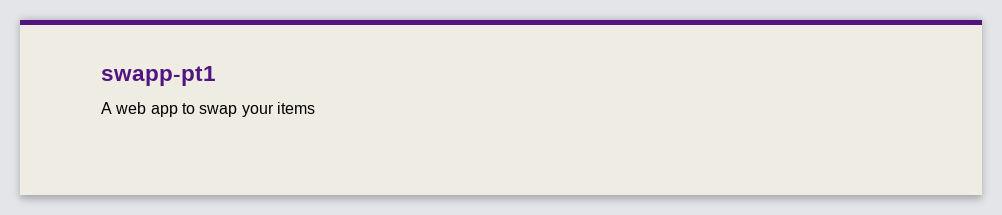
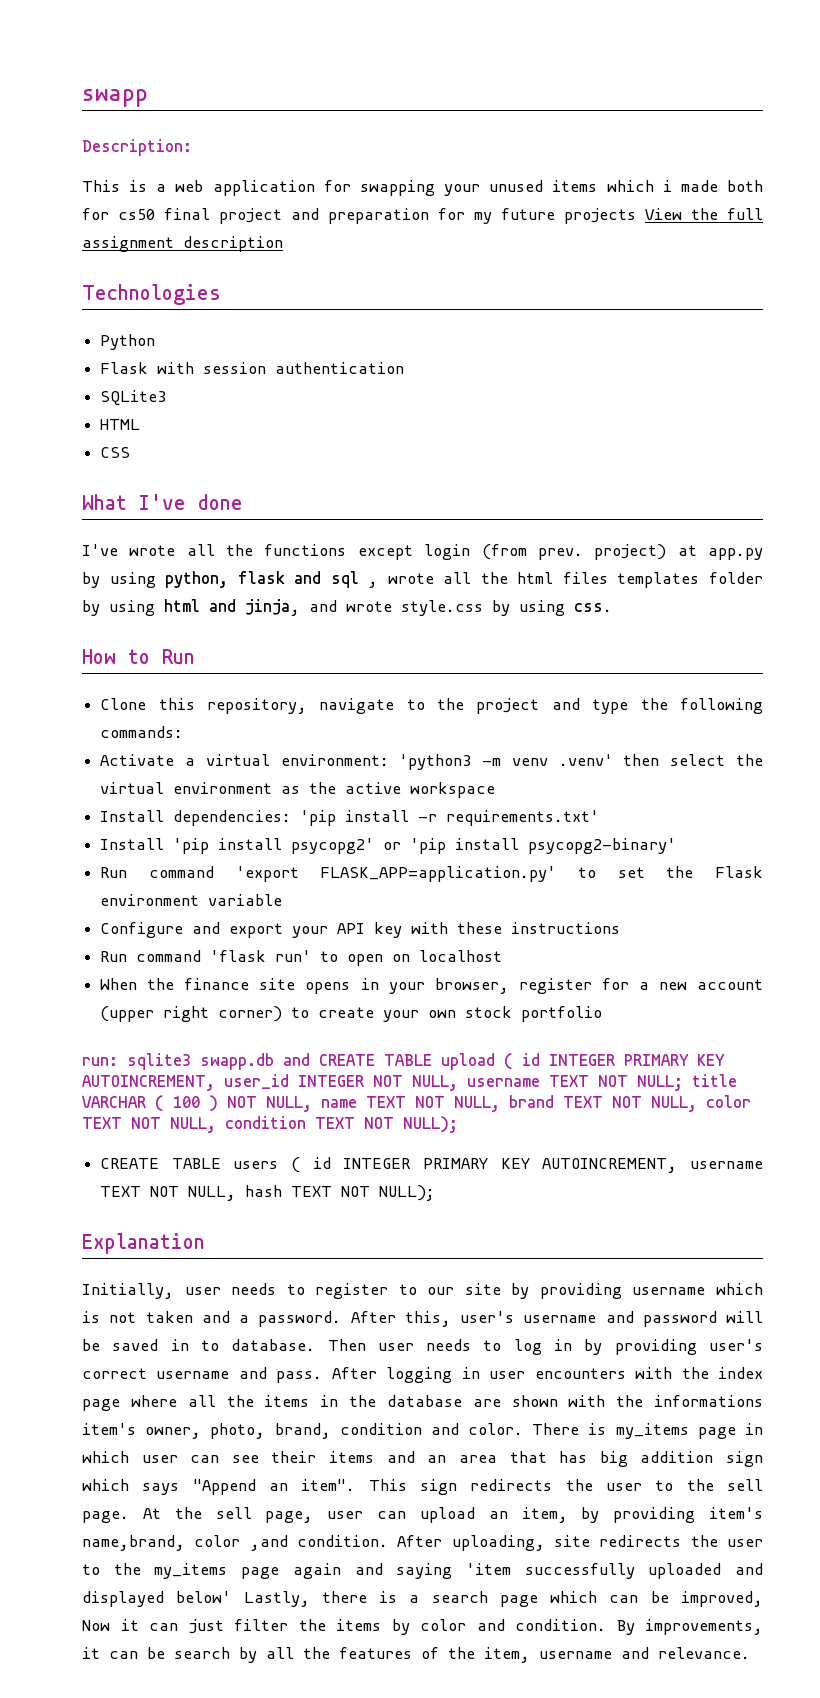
[101,66,216,86] [101,102,315,117] swapp-pt1 // A web app to swap your items -> [82,89,148,107] [82,139,192,156] [82,180,764,196] [82,208,763,224] [82,236,283,252] [82,284,221,305] [100,334,156,350] [100,362,405,374] [100,390,167,406] [100,419,141,430] [100,447,131,458] [82,494,243,510] [82,544,764,560] [82,571,764,588] [82,599,612,616] [82,649,195,664] [100,698,763,714] [100,726,184,738] [100,754,763,770] [100,782,496,798] [100,810,600,826] [100,838,677,854] [100,866,764,882] [100,894,283,906] [100,922,621,938] [100,950,503,966] [100,978,763,994] [100,1006,603,1022] [82,1053,725,1070] [82,1074,737,1091] [82,1095,751,1112] [82,1116,458,1133] [100,1157,763,1173] [100,1185,436,1201] [82,1233,205,1254] [82,1283,763,1299] [82,1311,763,1327] [82,1339,763,1355] [82,1367,764,1383] [82,1395,763,1411] [82,1423,763,1439] [82,1451,764,1467] [82,1479,764,1495] [82,1507,763,1523] [82,1535,763,1551] [82,1563,763,1579] [82,1591,763,1607] [82,1619,763,1635] [82,1647,750,1663] swapp // Description: // This is a web application for swapping your unused items which i made both for cs50 final project and preparation for my future projects View the full assignment description // Technologies // Python // Flask with session authentication // SQLite3 // HTML // CSS // What I've done // I've wrote all the functions except login (from prev. project) at app.py by using python, flask and sql , wrote all the html files templates folder by using html and jinja, and wrote style.css by using css. // How to Run // Clone this repository, navigate to the project and type the following commands: // Activate a virtual environment: 'python3 -m venv .venv' then select the virtual environment as the active workspace // Install dependencies: 'pip install -r requirements.txt' // Install 'pip install psycopg2' or 'pip install psycopg2-binary' // Run command 'export FLASK_APP=application.py' to set the Flask environment variable // Configure and export your API key with these instructions // Run command 'flask run' to open on localhost // When the finance site opens in your browser, register for a new account (upper right corner) to create your own stock portfolio // run: sqlite3 swapp.db and CREATE TABLE upload ( id INTEGER PRIMARY KEY AUTOINCREMENT, user_id INTEGER NOT NULL, username TEXT NOT NULL; title VARCHAR ( 100 ) NOT NULL, name TEXT NOT NULL, brand TEXT NOT NULL, color TEXT NOT NULL, condition TEXT NOT NULL); // CREATE TABLE users ( id INTEGER PRIMARY KEY AUTOINCREMENT, username TEXT NOT NULL, hash TEXT NOT NULL); // Explanation // Initially, user needs to register to our site by providing username which is not taken and a password. After this, user's username and password will be saved in to database. Then user needs to log in by providing user's correct username and pass. After logging in user encounters with the index page where all the items in the database are shown with the informations item's owner, photo, brand, condition and color. There is my_items page in which user can see their items and an area that has big addition sign which says "Append an item". This sign redirects the user to the sell page. At the sell page, user can upload an item, by providing item's name,brand, color ,and condition. After uploading, site redirects the user to the my_items page again and saying 'item successfully uploaded and displayed below' Lastly, there is a search page which can be improved, Now it can just filter the items by color and condition. By improvements, it can be search by all the features of the item, username and relevance.

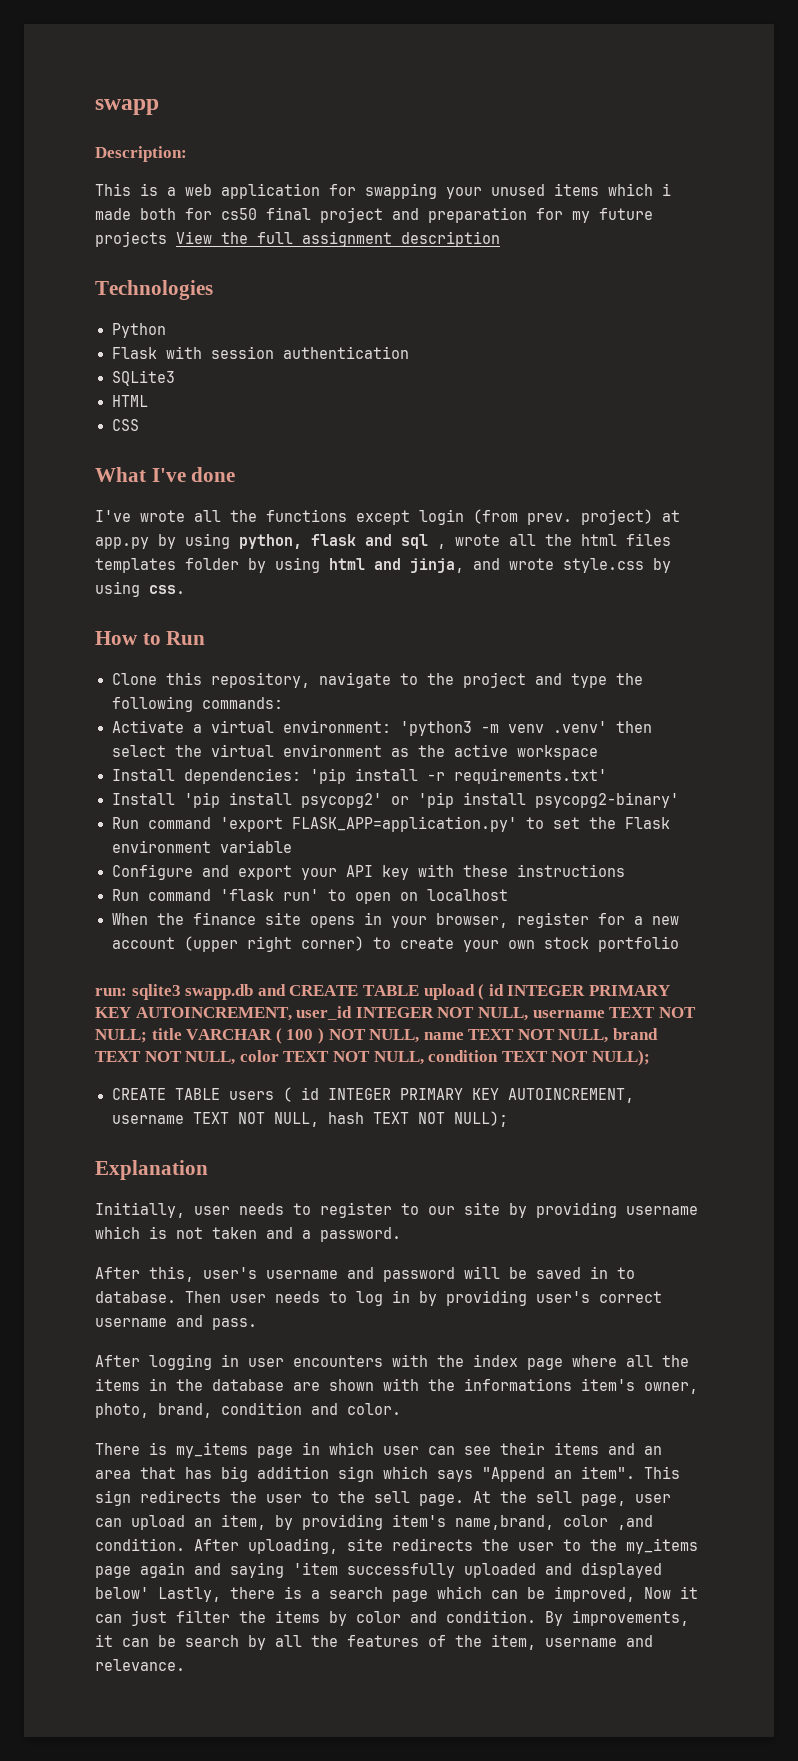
(342, 1319) none -> (401, 1234) //
(323, 1377) none -> (257, 1324) //
(524, 1429) none -> (401, 1409) //

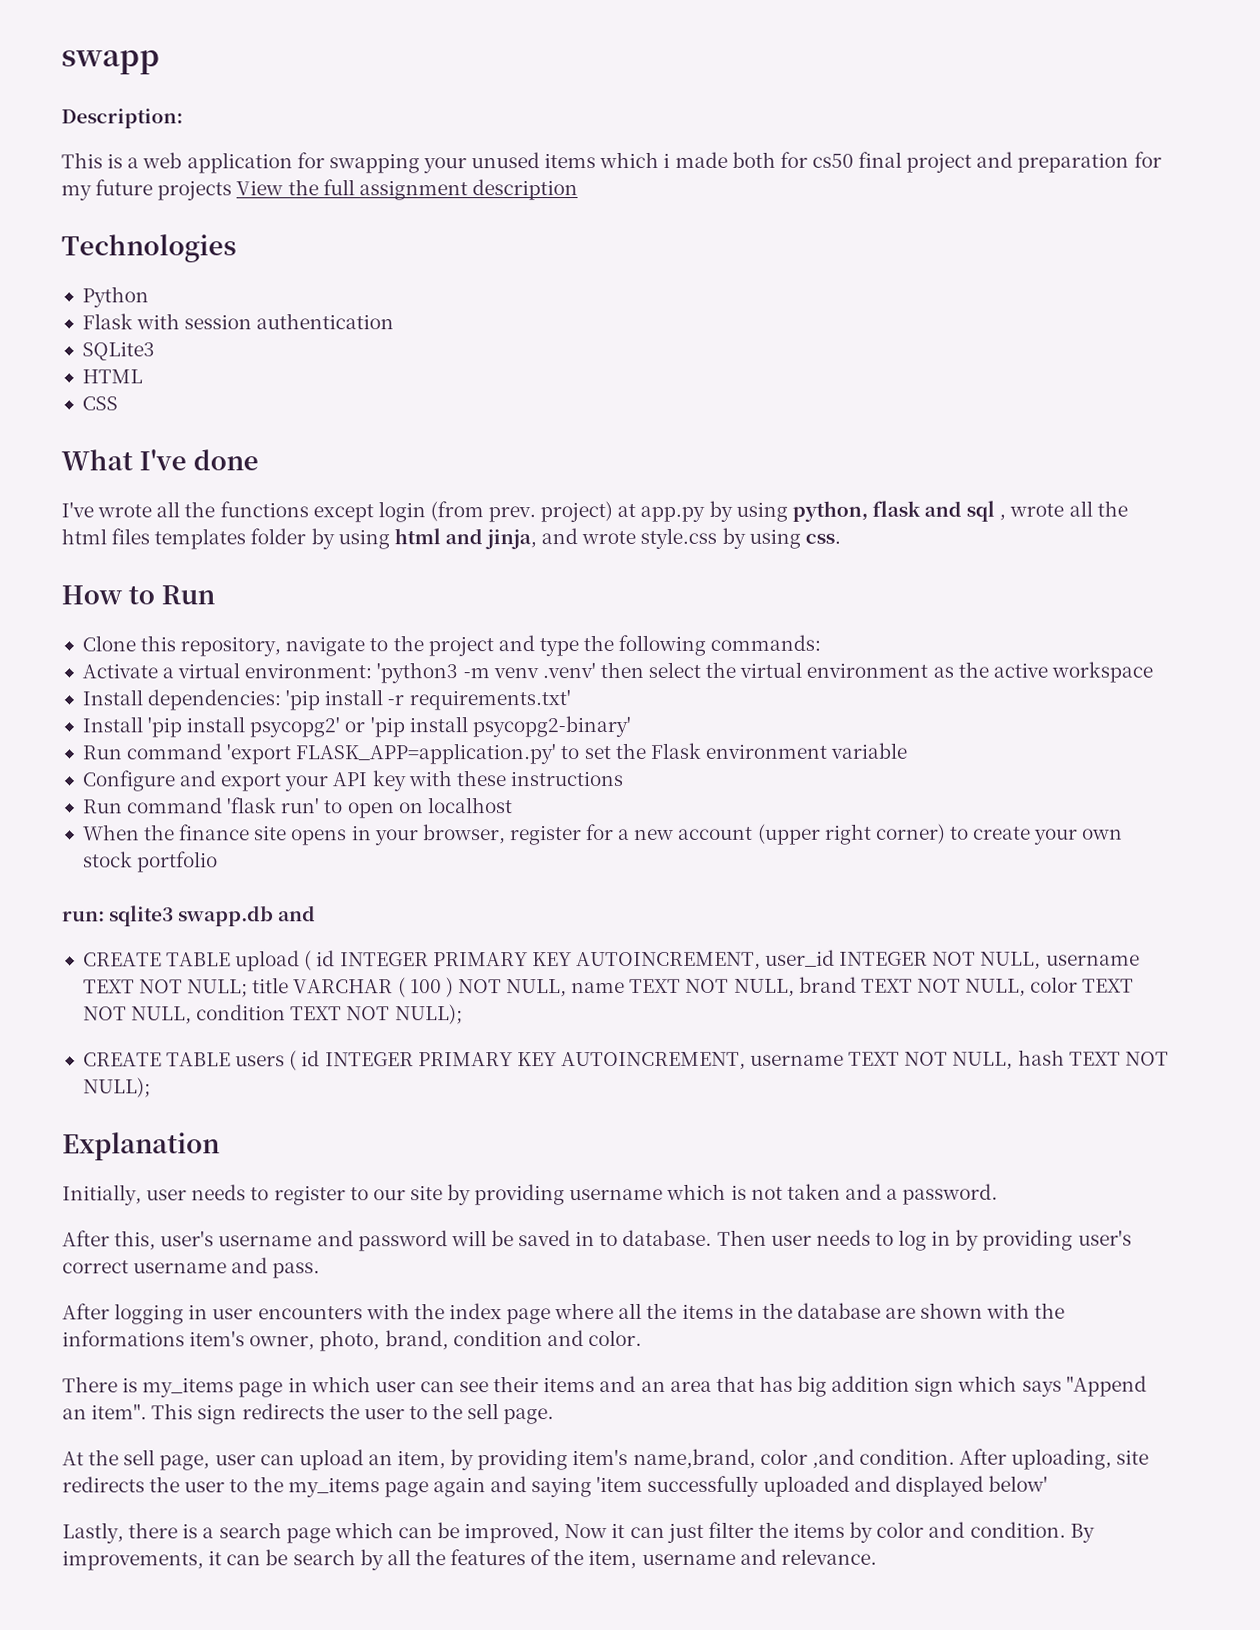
(286, 990) none -> (317, 913) //
(464, 1500) none -> (555, 1416) //
(149, 1593) none -> (1048, 1483) //

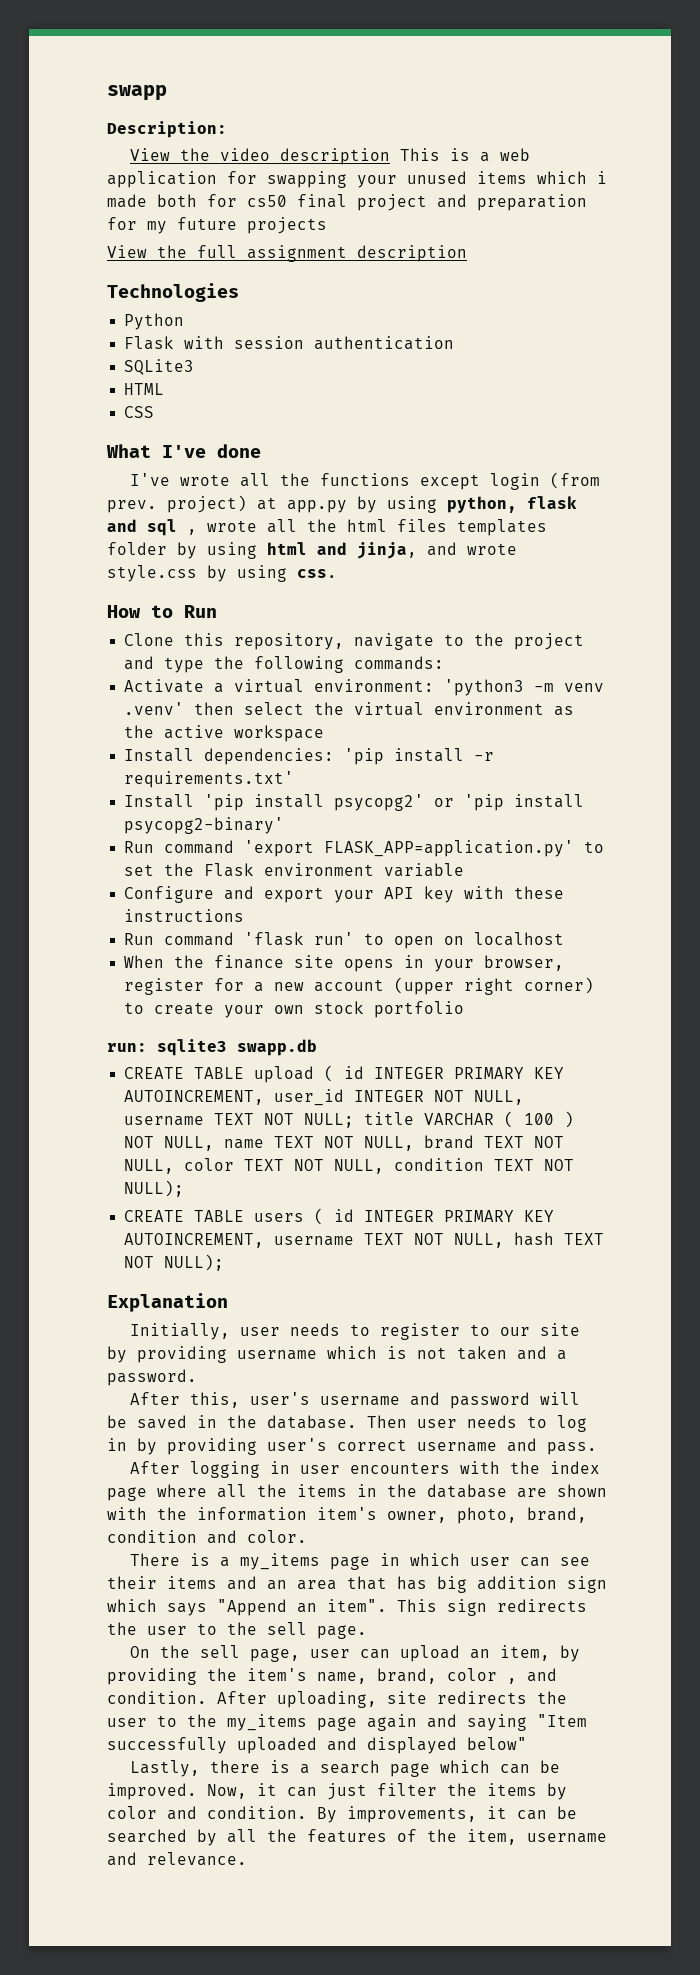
(183, 118) none -> [129,148,390,165] View the video description
(233, 190) none -> (327, 225) //
[278,905,317,922] and -> (317, 1047) none
[599,1233,619,1247] to -> [227,1415,257,1428] the
[62,1330,185,1347] informations -> [197,1507,307,1521] information
(139, 1385) none -> [219,1557,230,1567] a
[62,1451,84,1466] At -> [129,1646,150,1658] On
[572,1448,855,1469] item's name,brand, color ,and -> [207,1668,557,1684] the item's name, brand, color , and
[596,1475,644,1493] 'item -> [537,1714,587,1727] "Item
[987,1475,1048,1492] below' -> [467,1737,527,1750] below"
[464,1522,608,1544] improved, Now -> [107,1783,247,1800] improved. Now,
[292,1549,356,1566] search -> [107,1829,187,1843] searched

